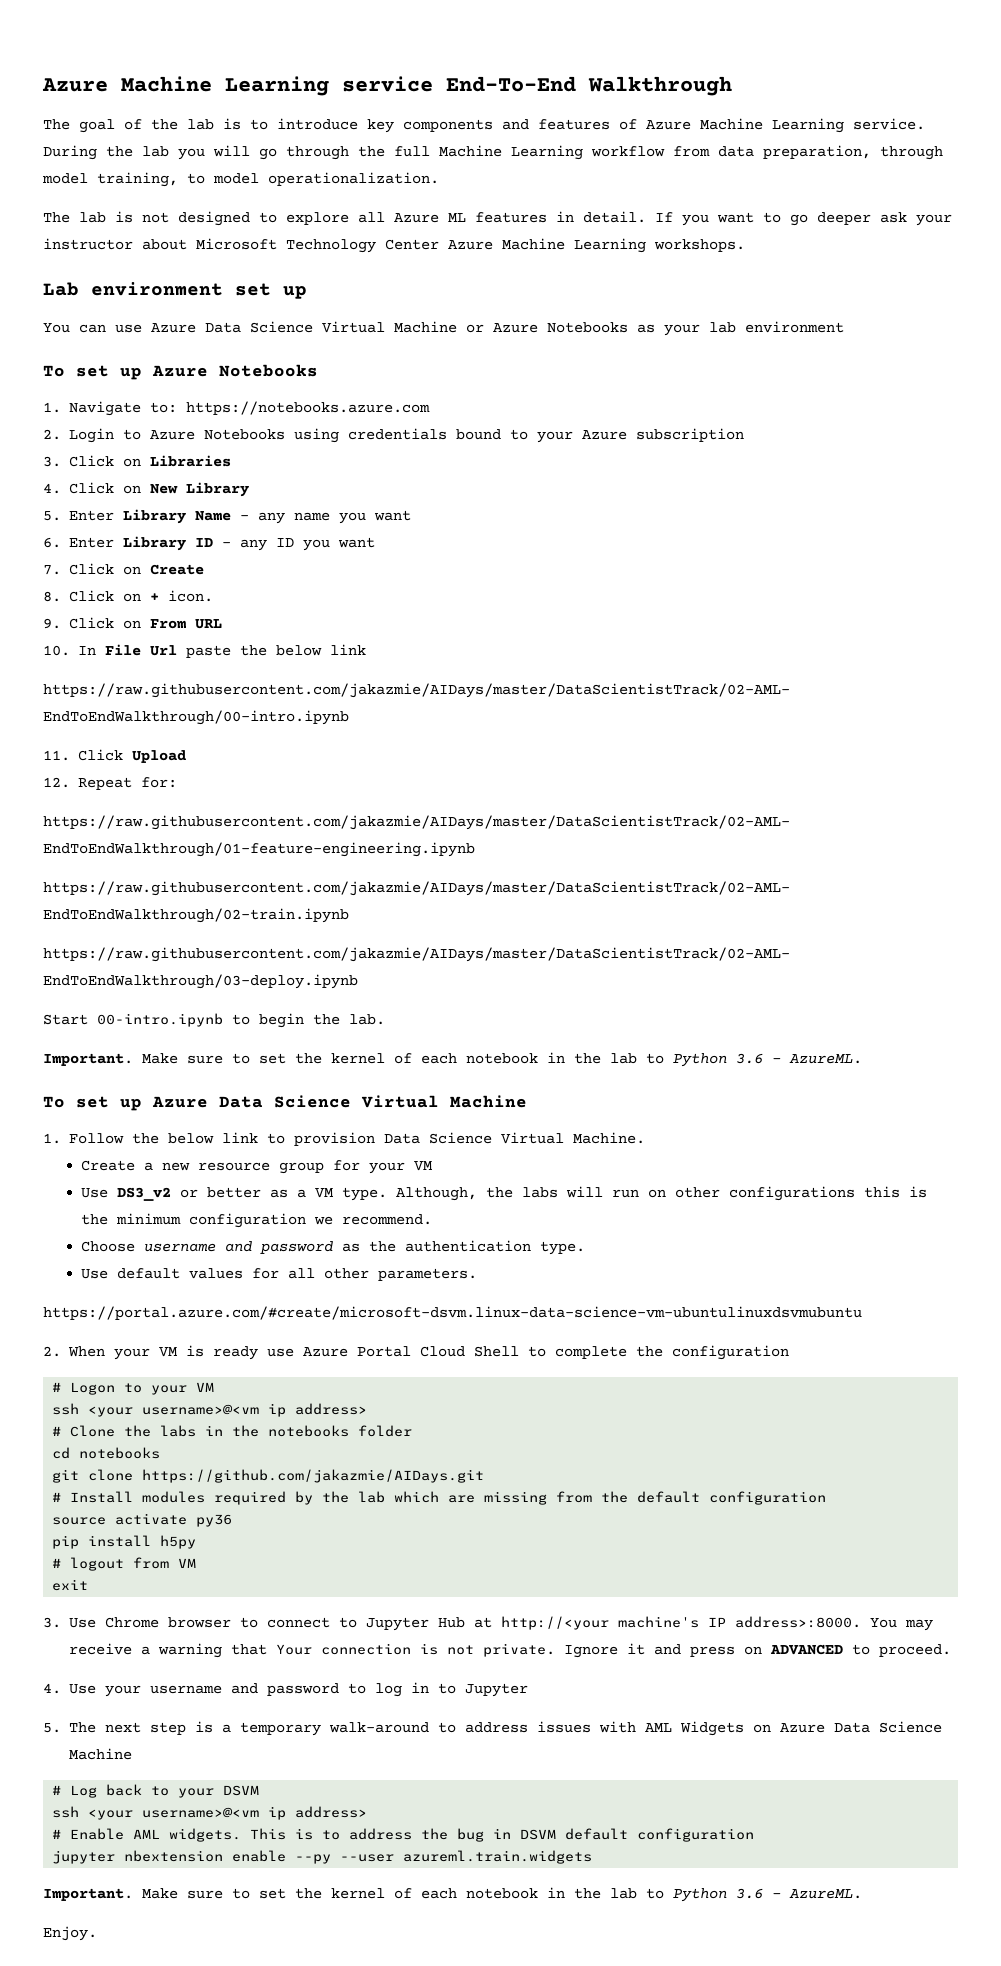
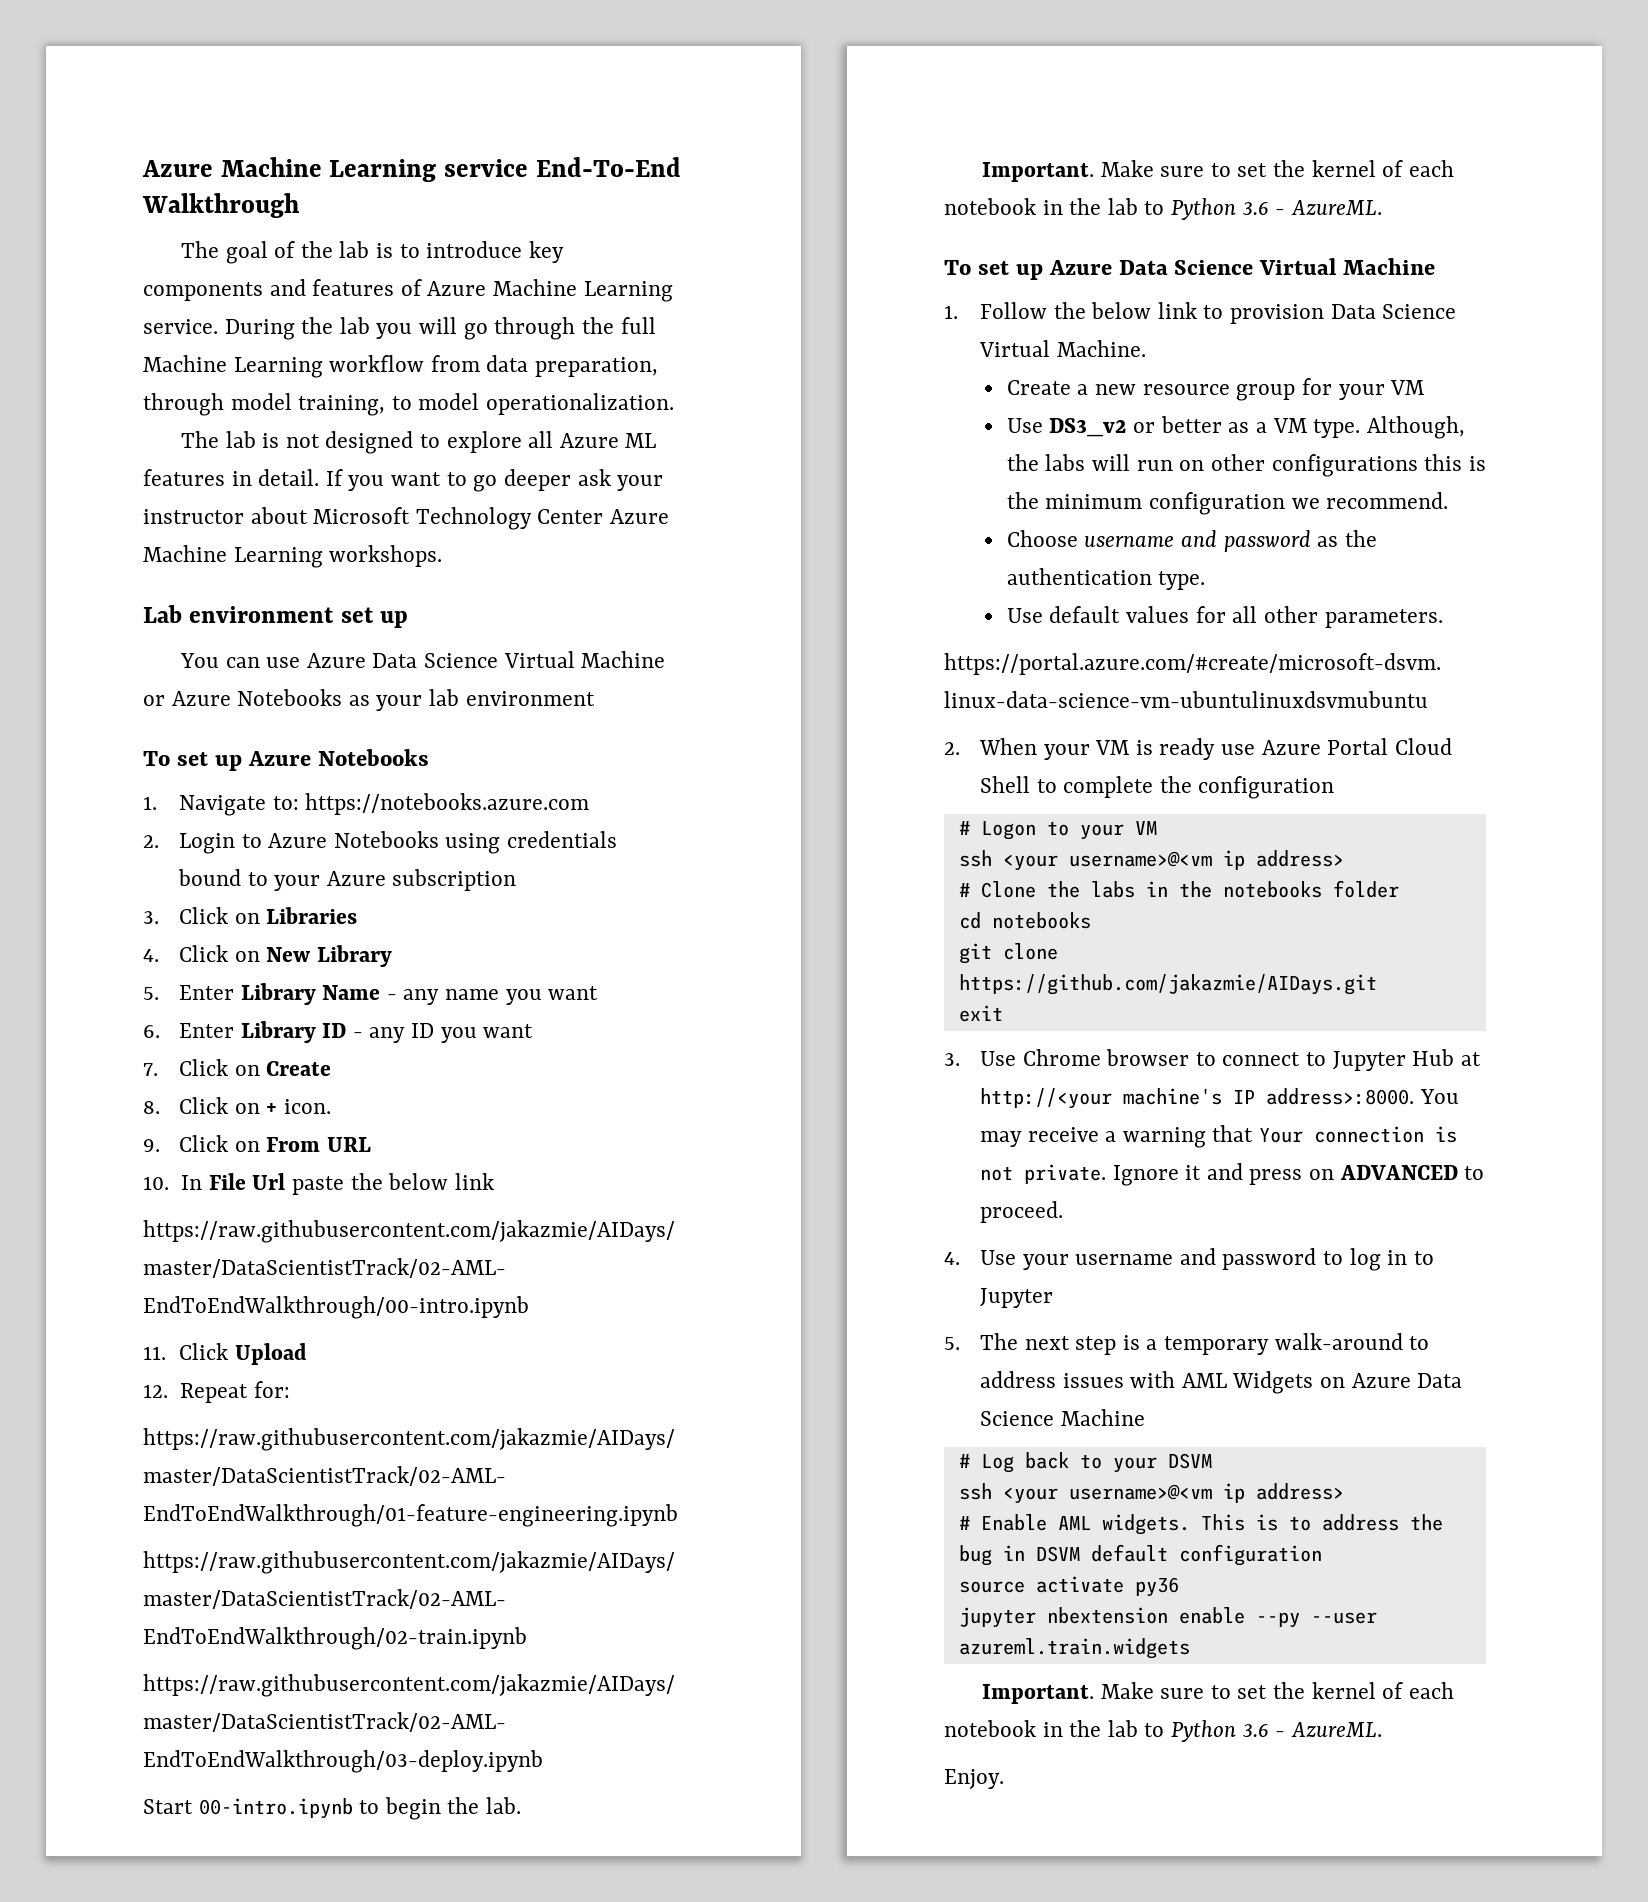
[52,1491,827,1505] [52,1513,233,1527] [52,1535,197,1549] [52,1557,197,1571] // # Install modules required by the lab which are missing from the default configuration // source activate py36 // pip install h5py // # logout from VM -> (1377, 984) none
(755, 1835) none -> [958,1576,1179,1597] // source activate py36

